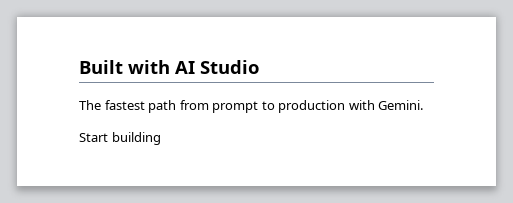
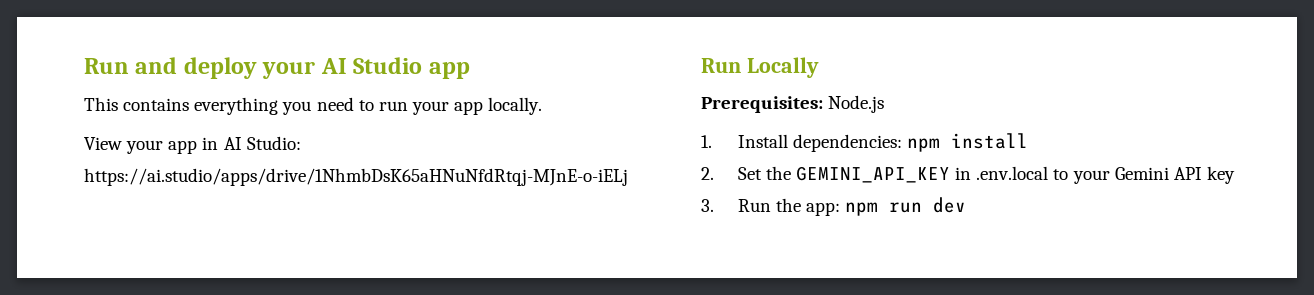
[79,60,259,74] [79,100,424,113] [79,132,161,145] Built with AI Studio // The fastest path from prompt to production with Gemini. // Start building -> [84,57,470,79] [84,97,543,115] [84,136,301,154] [84,168,628,186] [701,57,819,78] [701,95,885,113] [701,133,1029,152] [701,166,1235,184] [701,197,967,216] Run and deploy your AI Studio app // This contains everything you need to run your app locally. // View your app in AI Studio: https://ai.studio/apps/drive/1NhmbDsK65aHNuNfdRtqj-MJnE-o-iELj // Run Locally // Prerequisites: Node.js // 1. Install dependencies: npm install // 2. Set the GEMINI_API_KEY in .env.local to your Gemini API key // 3. Run the app: npm run dev

